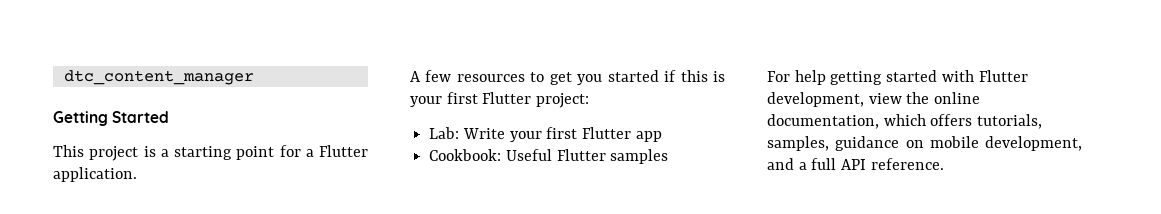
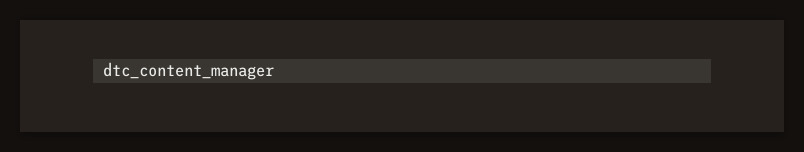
[53,111,170,126] [53,145,368,161] [53,167,137,182] [410,70,725,85] [410,92,590,108] [429,127,662,142] [429,149,669,164] [767,70,1028,85] [767,92,981,107] [767,114,1043,129] [767,136,1082,151] [767,158,944,170] // Getting Started // This project is a starting point for a Flutter application. // A few resources to get you started if this is your first Flutter project: // Lab: Write your first Flutter app // Cookbook: Useful Flutter samples // For help getting started with Flutter development, view the online documentation, which offers tutorials, samples, guidance on mobile development, and a full API reference. -> (275, 71) none

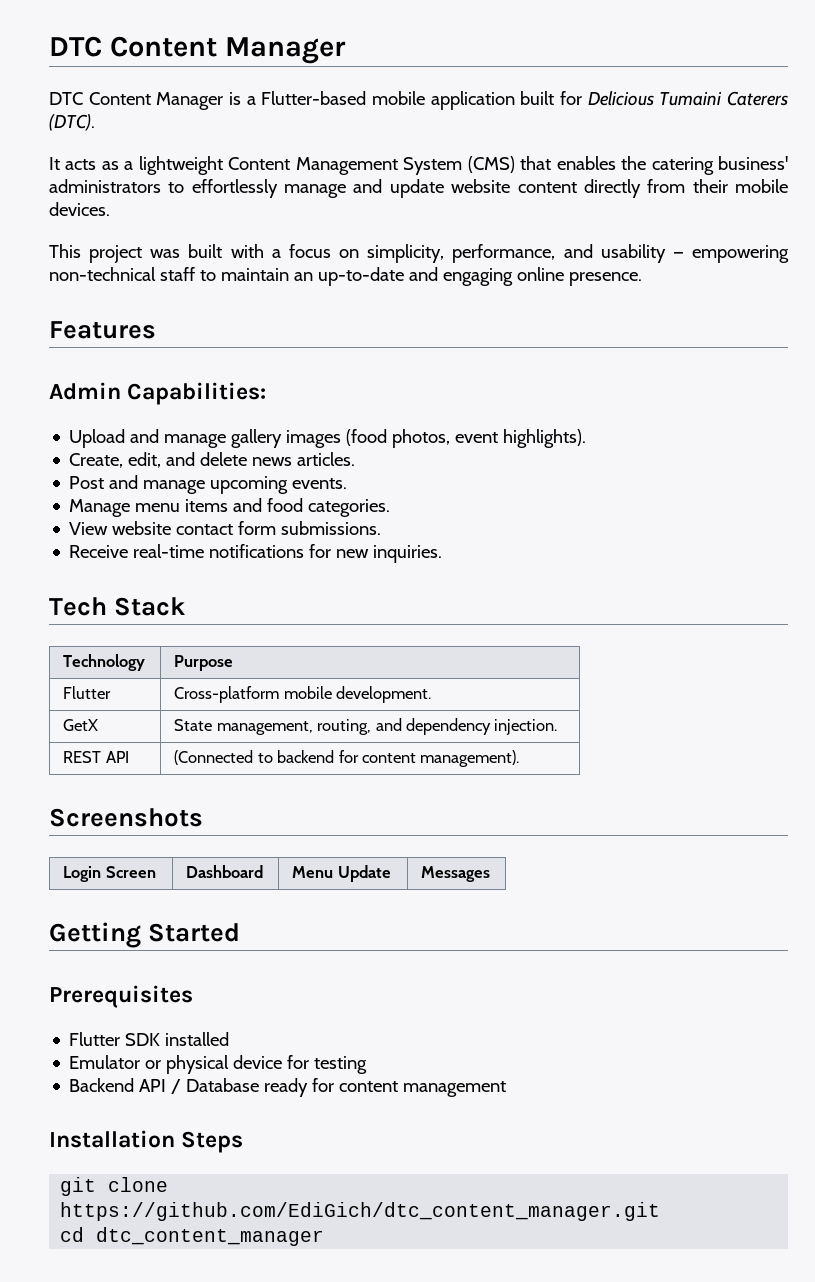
(103, 71) none -> [49,36,346,64] [49,91,788,110] [49,114,95,131] [49,156,788,175] [49,179,789,198] [49,202,110,216] [49,244,789,263] [49,267,642,286] [49,321,156,339] [49,382,267,405] [69,429,587,448] [69,452,356,468] [69,475,348,494] [69,498,391,517] [69,521,382,535] [69,544,443,563] [49,597,186,616] [63,654,146,671] [174,655,234,671] [63,686,112,699] [174,686,432,703] [63,719,99,731] [174,718,558,735] [63,751,129,763] [174,750,520,767] [49,808,203,827] [63,866,156,882] [186,865,264,878] [292,865,391,882] [421,866,491,882] [49,922,241,948] [49,985,193,1008] [69,1032,230,1046] [69,1055,368,1074] [69,1078,507,1097] [49,1130,244,1153] [60,1177,169,1196] [60,1202,661,1221] [60,1227,85,1242] DTC Content Manager // DTC Content Manager is a Flutter-based mobile application built for Delicious Tumaini Caterers (DTC). // It acts as a lightweight Content Management System (CMS) that enables the catering business' administrators to effortlessly manage and update website content directly from their mobile devices. // This project was built with a focus on simplicity, performance, and usability — empowering non-technical staff to maintain an up-to-date and engaging online presence. // Features // Admin Capabilities: // Upload and manage gallery images (food photos, event highlights). // Create, edit, and delete news articles. // Post and manage upcoming events. // Manage menu items and food categories. // View website contact form submissions. // Receive real-time notifications for new inquiries. // Tech Stack // Technology | Purpose // Flutter | Cross-platform mobile development. // GetX | State management, routing, and dependency injection. // REST API | (Connected to backend for content management). // Screenshots // Login Screen | Dashboard | Menu Update | Messages // Getting Started // Prerequisites // Flutter SDK installed // Emulator or physical device for testing // Backend API / Database ready for content management // Installation Steps // git clone https://github.com/EdiGich/dtc_content_manager.git // cd

